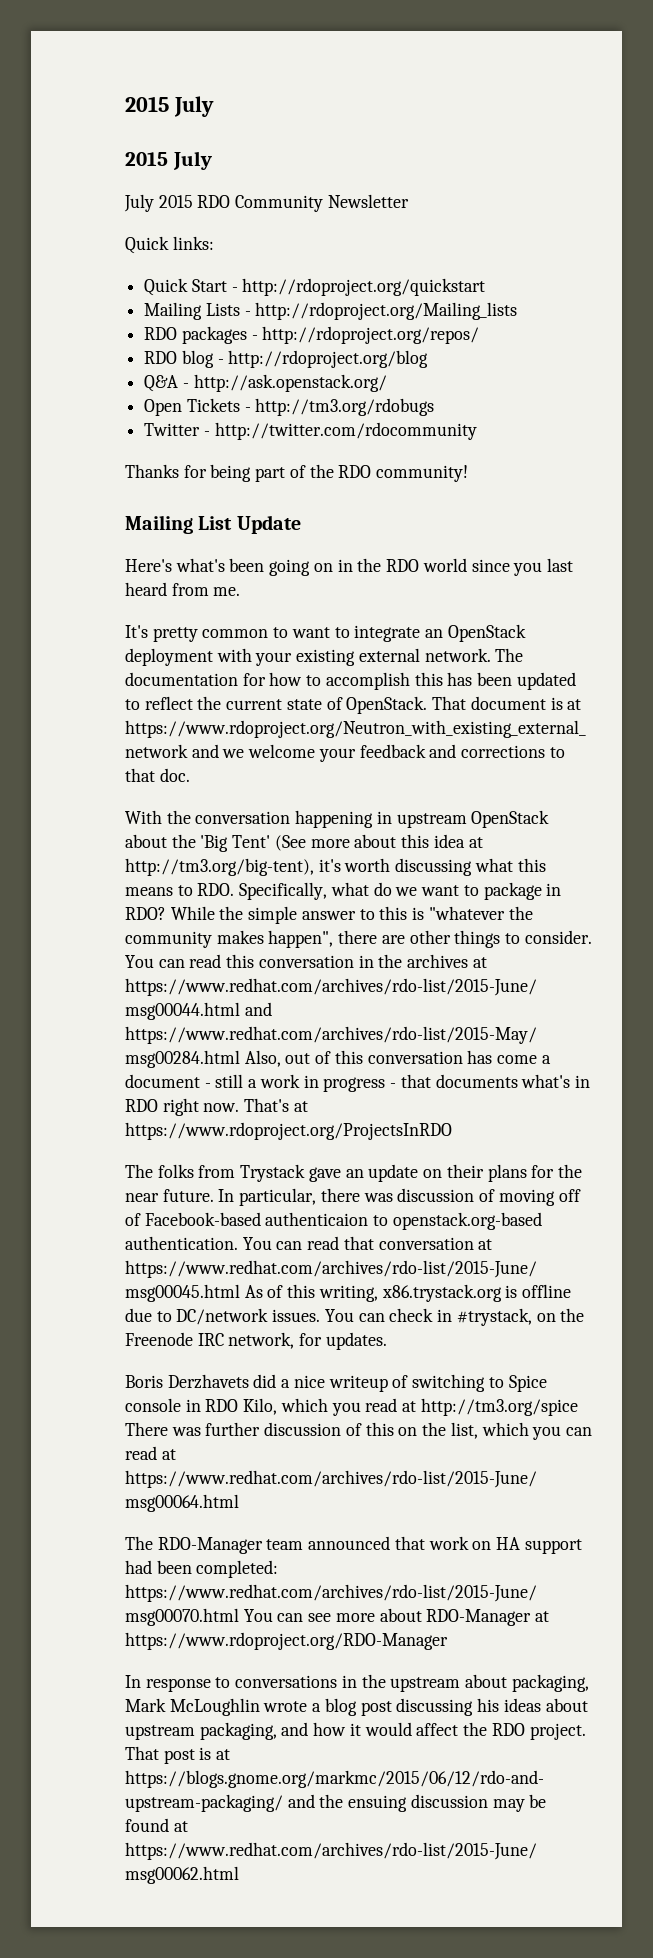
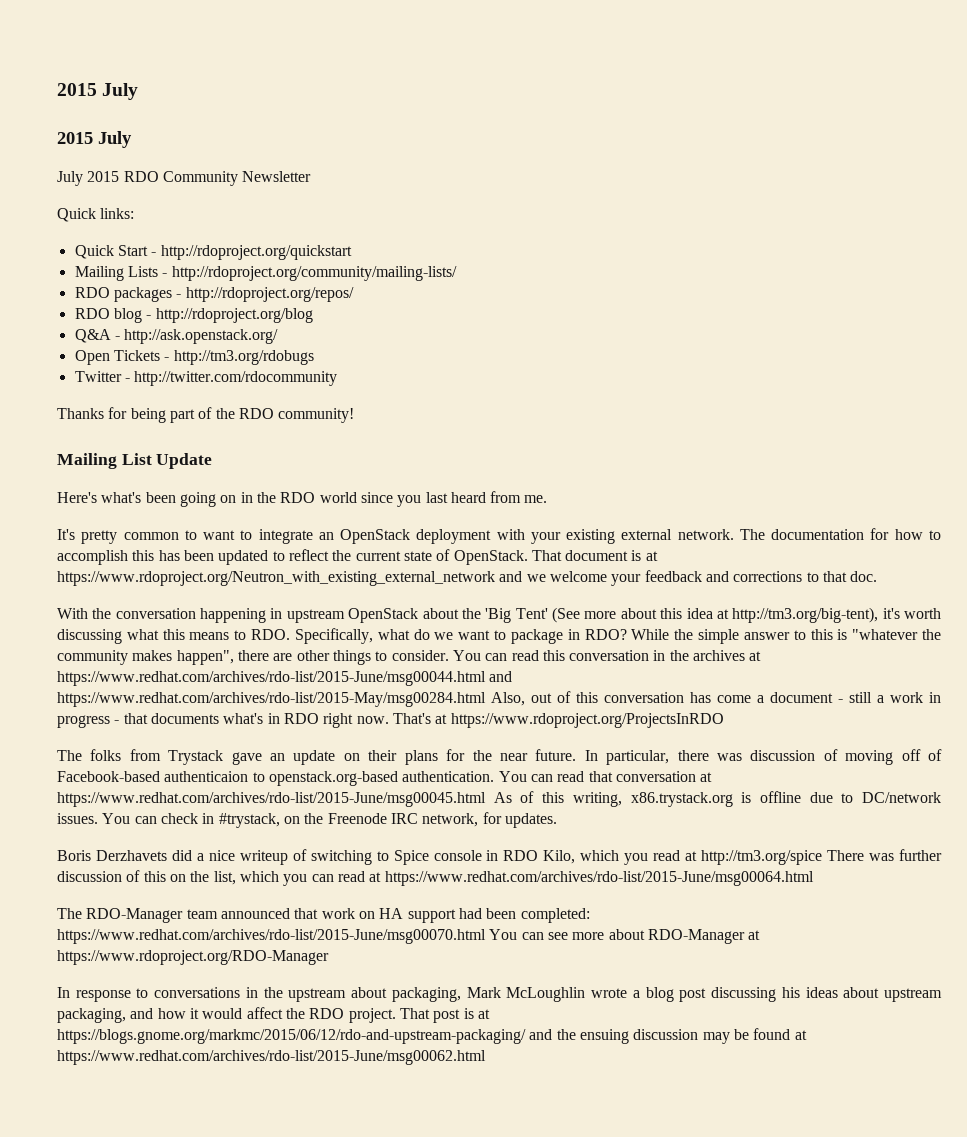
[255,302,518,320] http://rdoproject.org/Mailing_lists -> [171,266,457,281] http://rdoproject.org/community/mailing-lists/

